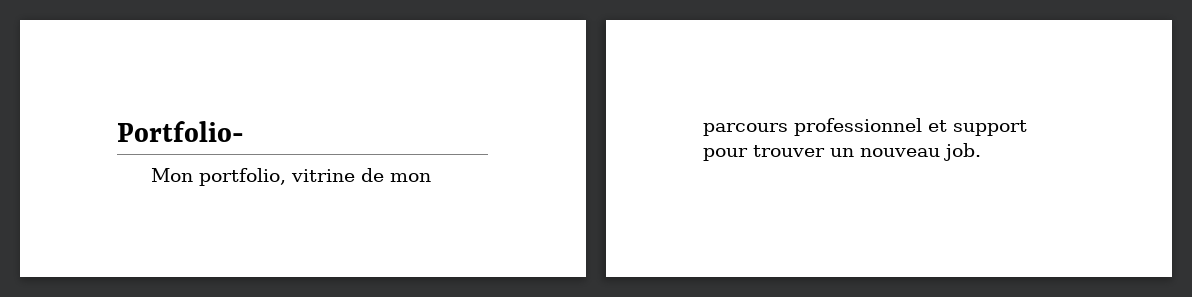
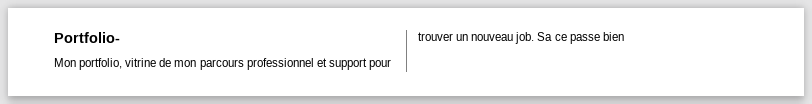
(981, 152) none -> [537,32,624,44] Sa ce passe bien

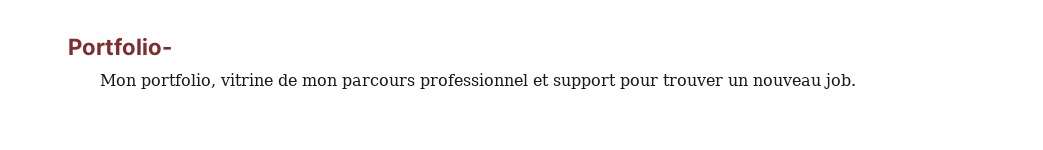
[537,32,624,44] Sa ce passe bien -> (856, 81) none

